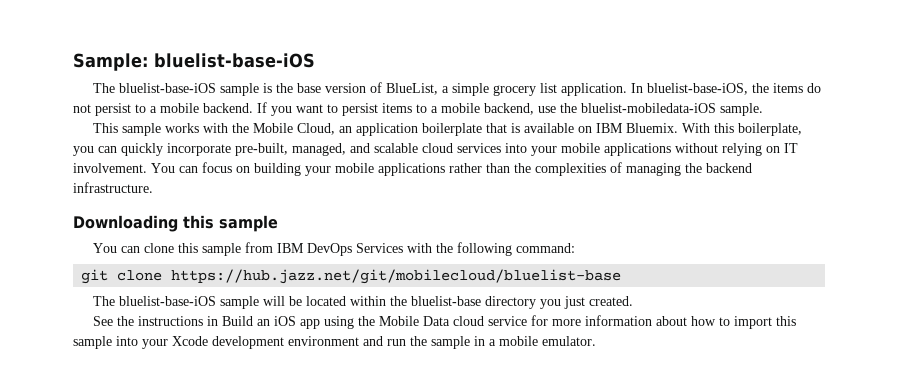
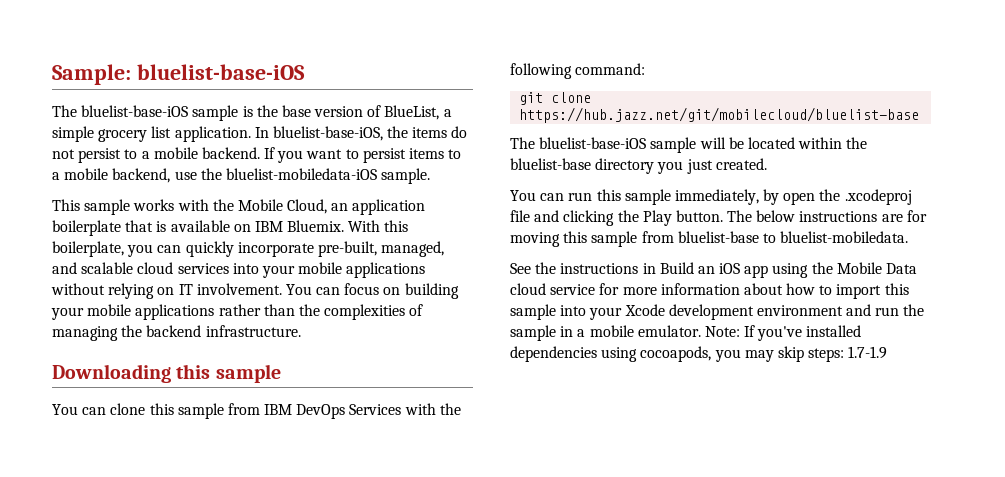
(634, 301) none -> [510,189,912,205] [510,210,927,226] [510,231,909,247] // You can run this sample immediately, by open the .xcodeproj file and clicking the Play button. The below instructions are for moving this sample from bluelist-base to bluelist-mobiledata.
(596, 341) none -> [704,325,862,341] [510,346,888,362] Note: If you've installed dependencies using cocoapods, you may skip steps: 1.7-1.9

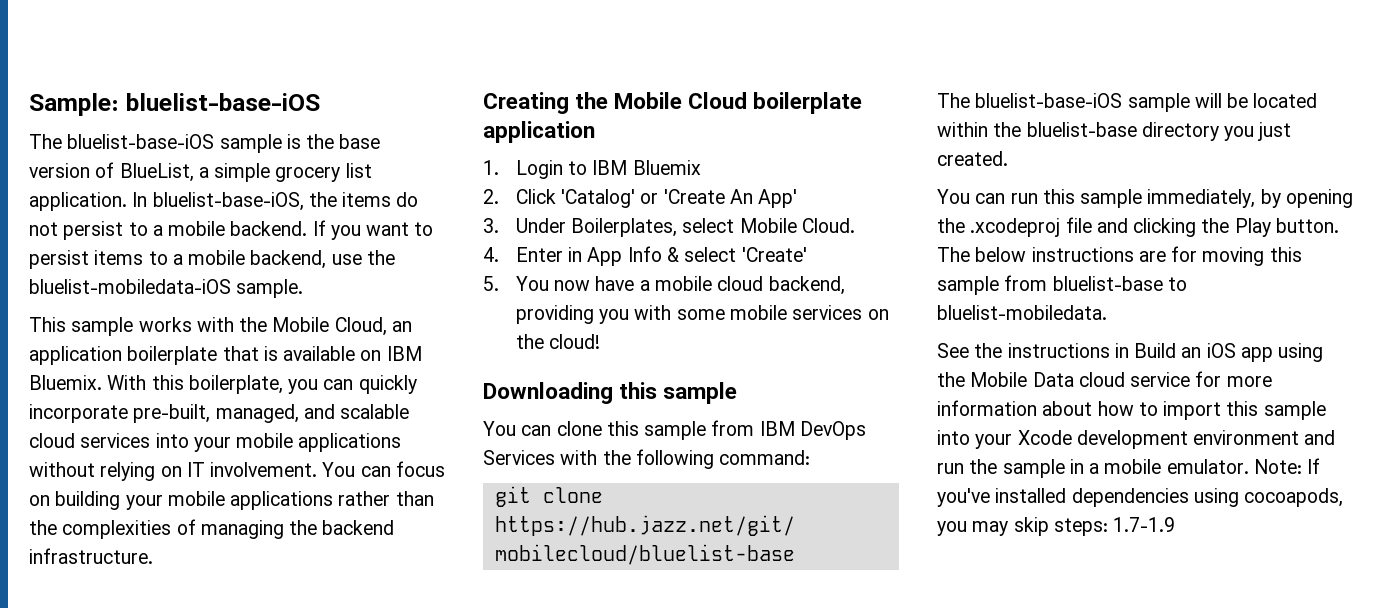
(301, 331) none -> [483,92,863,114] [483,121,595,143] [483,160,701,179] [483,189,798,208] [483,218,855,237] [483,246,807,266] [483,276,845,295] [515,305,889,324] [515,334,601,349] // Creating the Mobile Cloud boilerplate application // 1. Login to IBM Bluemix // 2. Click 'Catalog' or 'Create An App' // 3. Under Boilerplates, select Mobile Cloud. // 4. Enter in App Info & select 'Create' // 5. You now have a mobile cloud backend, providing you with some mobile services on the cloud!
[783,192,816,205] open -> [1285,189,1353,208] opening

